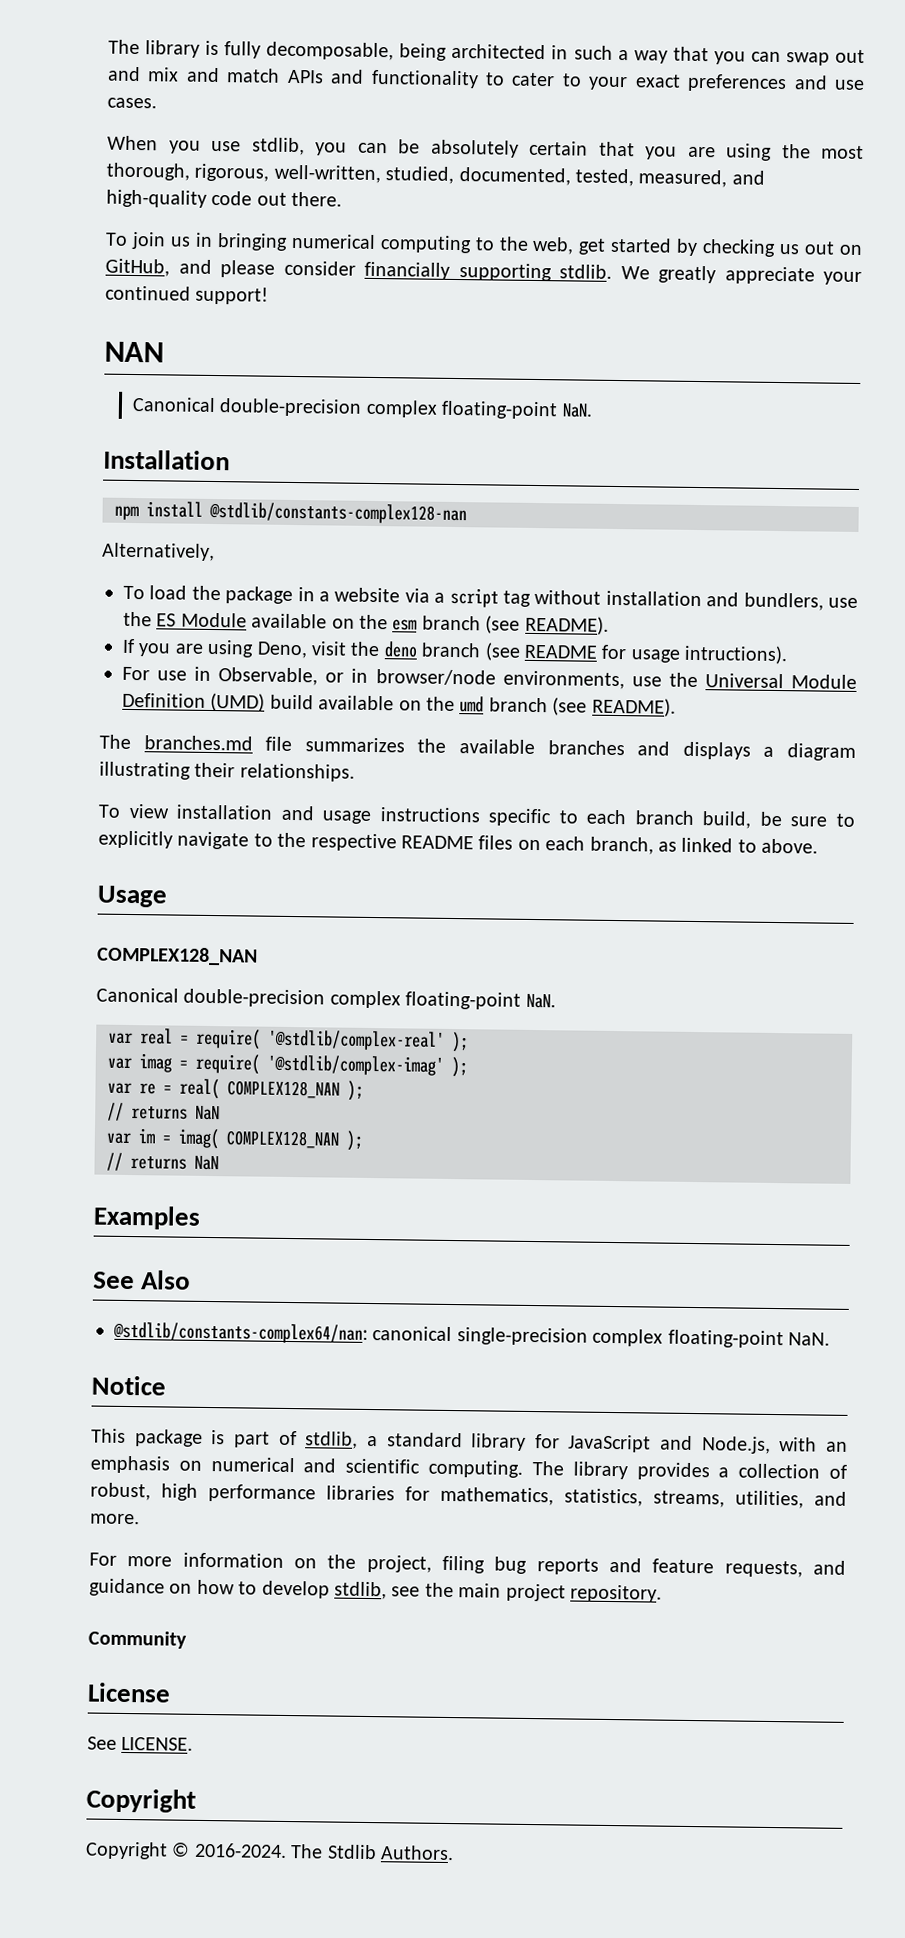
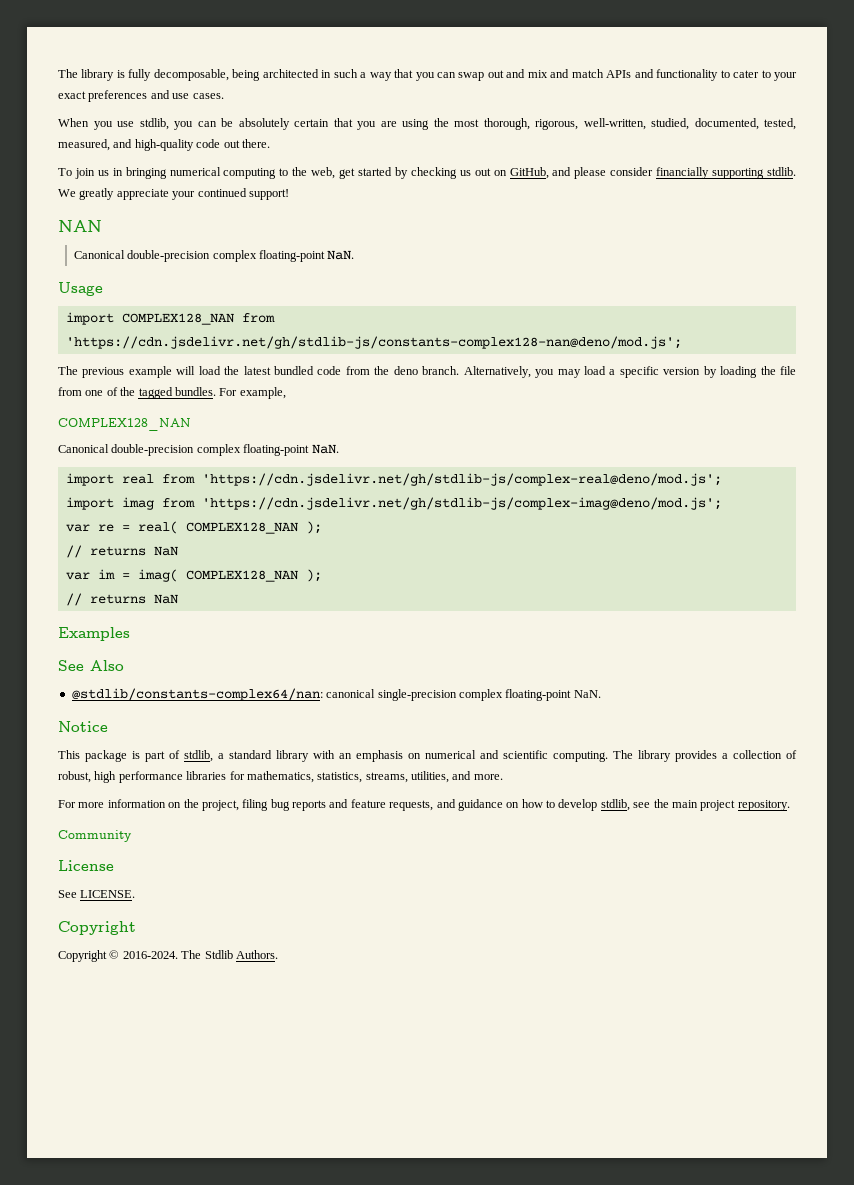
[103,449,230,471] [114,501,467,525] [102,542,215,562] [123,585,858,611] [123,611,609,635] [122,638,789,665] [122,666,858,690] [122,692,676,717] [99,734,857,761] [99,761,355,782] [98,803,856,829] [98,830,819,855] [97,885,168,908] Installation // npm install @stdlib/constants-complex128-nan // Alternatively, // To load the package in a website via a script tag without installation and bundlers, use the ES Module available on the esm branch (see README). // If you are using Deno, visit the deno branch (see README for usage intructions). // For use in Observable, or in browser/node environments, use the Universal Module Definition (UMD) build available on the umd branch (see README). // The branches.md file summarizes the available branches and displays a diagram illustrating their relationships. // To view installation and usage instructions specific to each branch build, be sure to explicitly navigate to the respective README files on each branch, as linked to above. // Usage -> [58,282,103,296] [65,312,275,325] [65,336,682,349] [58,366,796,378] [58,387,286,399] Usage // import COMPLEX128_NAN from 'https://cdn.jsdelivr.net/gh/stdlib-js/constants-complex128-nan@deno/mod.js'; // The previous example will load the latest bundled code from the deno branch. Alternatively, you may load a specific version by loading the file from one of the tagged bundles. For example,
[108,1028,469,1053] [107,1053,468,1078] var real = require( '@stdlib/complex-real' ); // var imag = require( '@stdlib/complex-imag' ); -> [65,473,722,486] [65,497,722,510] import real from 'https://cdn.jsdelivr.net/gh/stdlib-js/complex-real@deno/mod.js'; // import imag from 'https://cdn.jsdelivr.net/gh/stdlib-js/complex-imag@deno/mod.js';
[534,1434,771,1454] for JavaScript and Node.js, -> (309, 756) none

